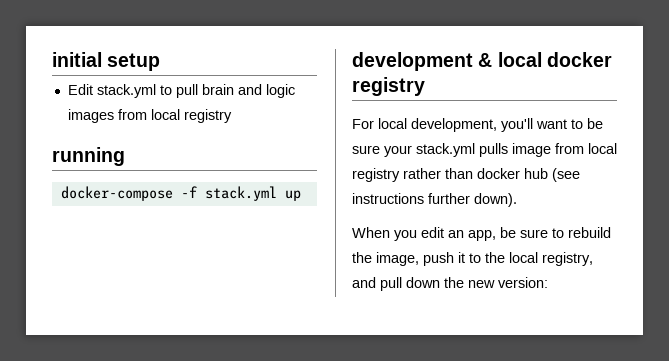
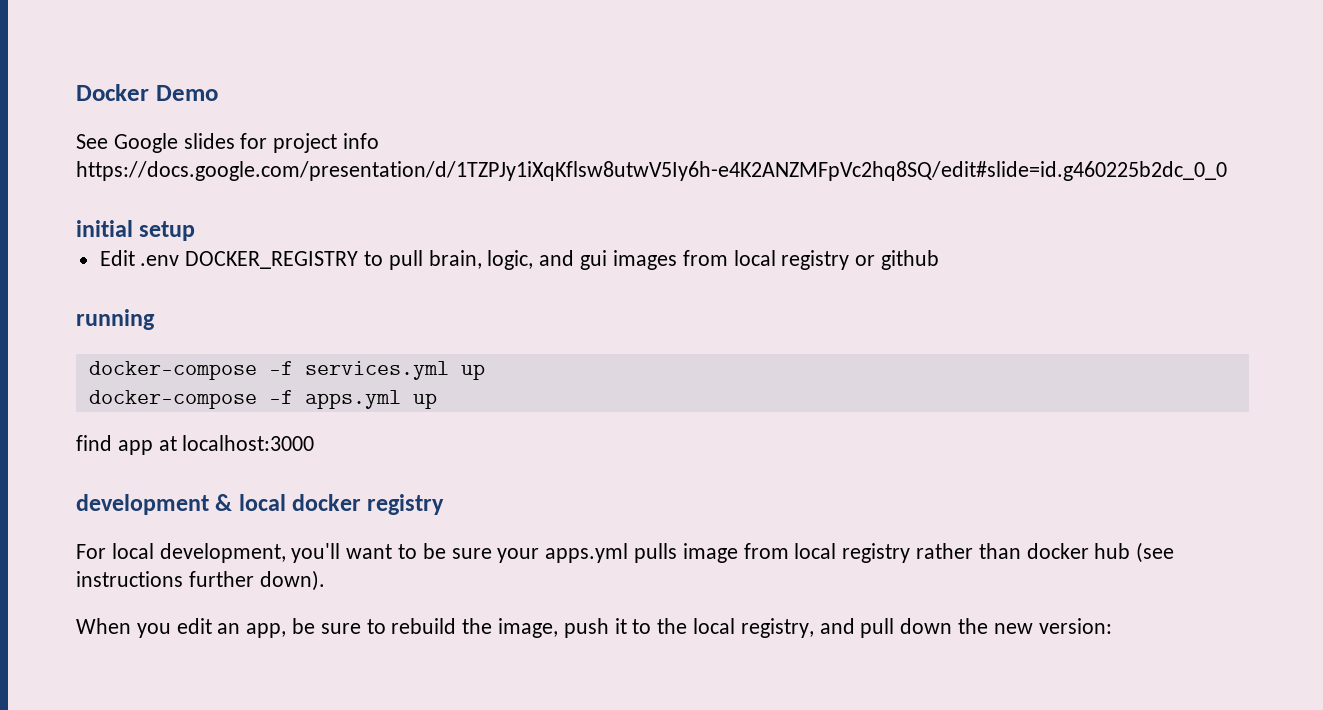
[52,52,161,71] [67,84,295,98] initial setup // Edit stack.yml to pull brain and logic -> [76,84,218,101] [76,133,380,153] [76,161,1227,181] [76,220,196,241] [99,250,608,270] Docker Demo // See Google slides for project info https://docs.google.com/presentation/d/1TZPJy1iXqKflsw8utwV5Iy6h-e4K2ANZMFpVc2hq8SQ/edit#slide=id.g460225b2dc_0_0 // initial setup // Edit .env DOCKER_REGISTRY to pull brain, logic, and gui
(232, 116) none -> [855,250,939,270] or github
[204,186,301,201] stack.yml up -> [304,361,485,380] [88,390,437,409] [76,435,315,455] services.yml up // docker-compose -f apps.yml up // find app at localhost:3000
[416,143,475,157] stack.yml -> [545,543,629,563] apps.yml

